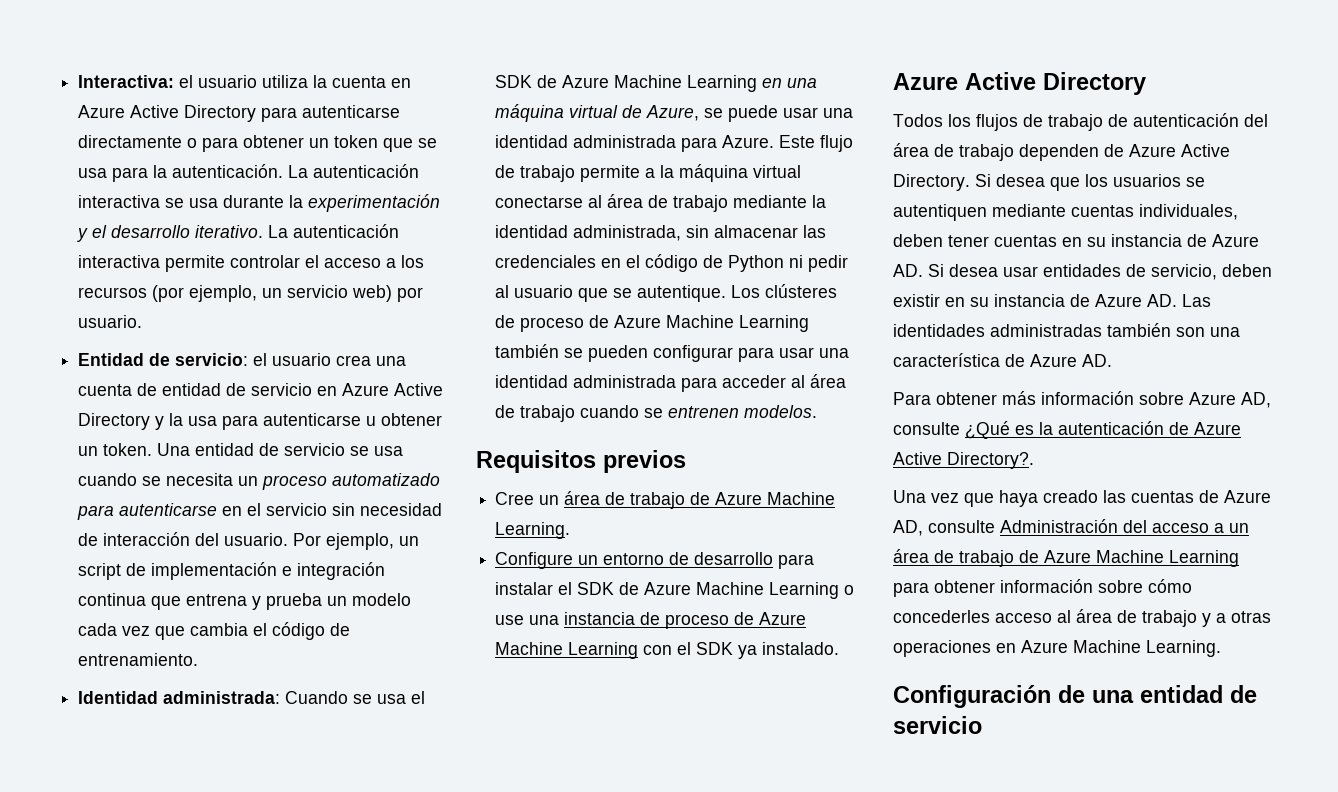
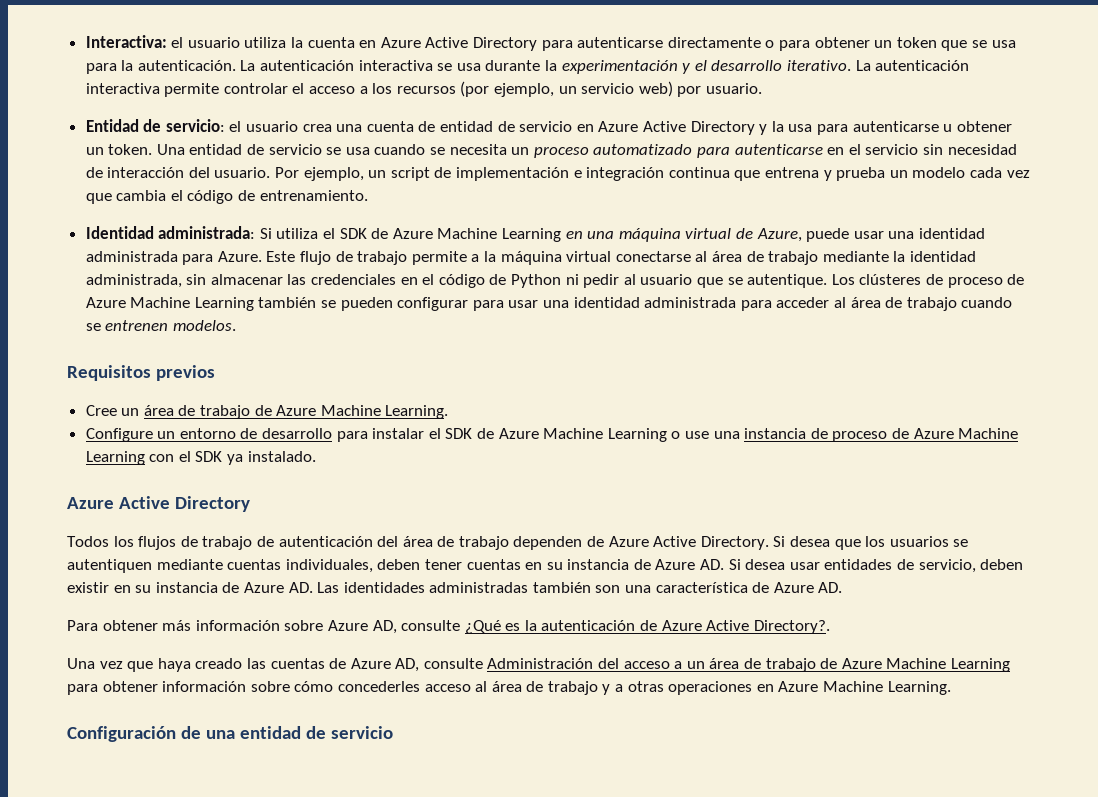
[285,691,407,704] Cuando se usa -> [259,228,319,239] Si utiliza
[704,108,724,118] se -> (802, 235) none

